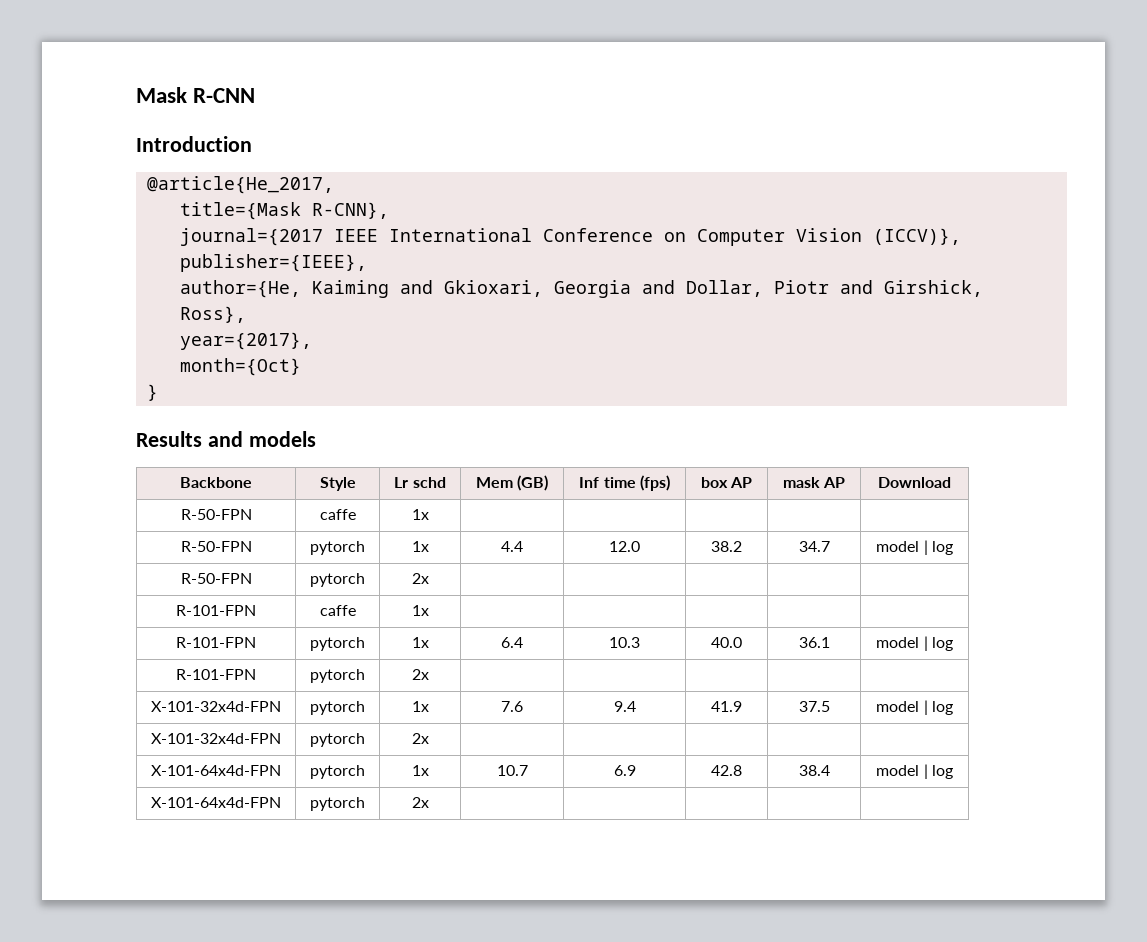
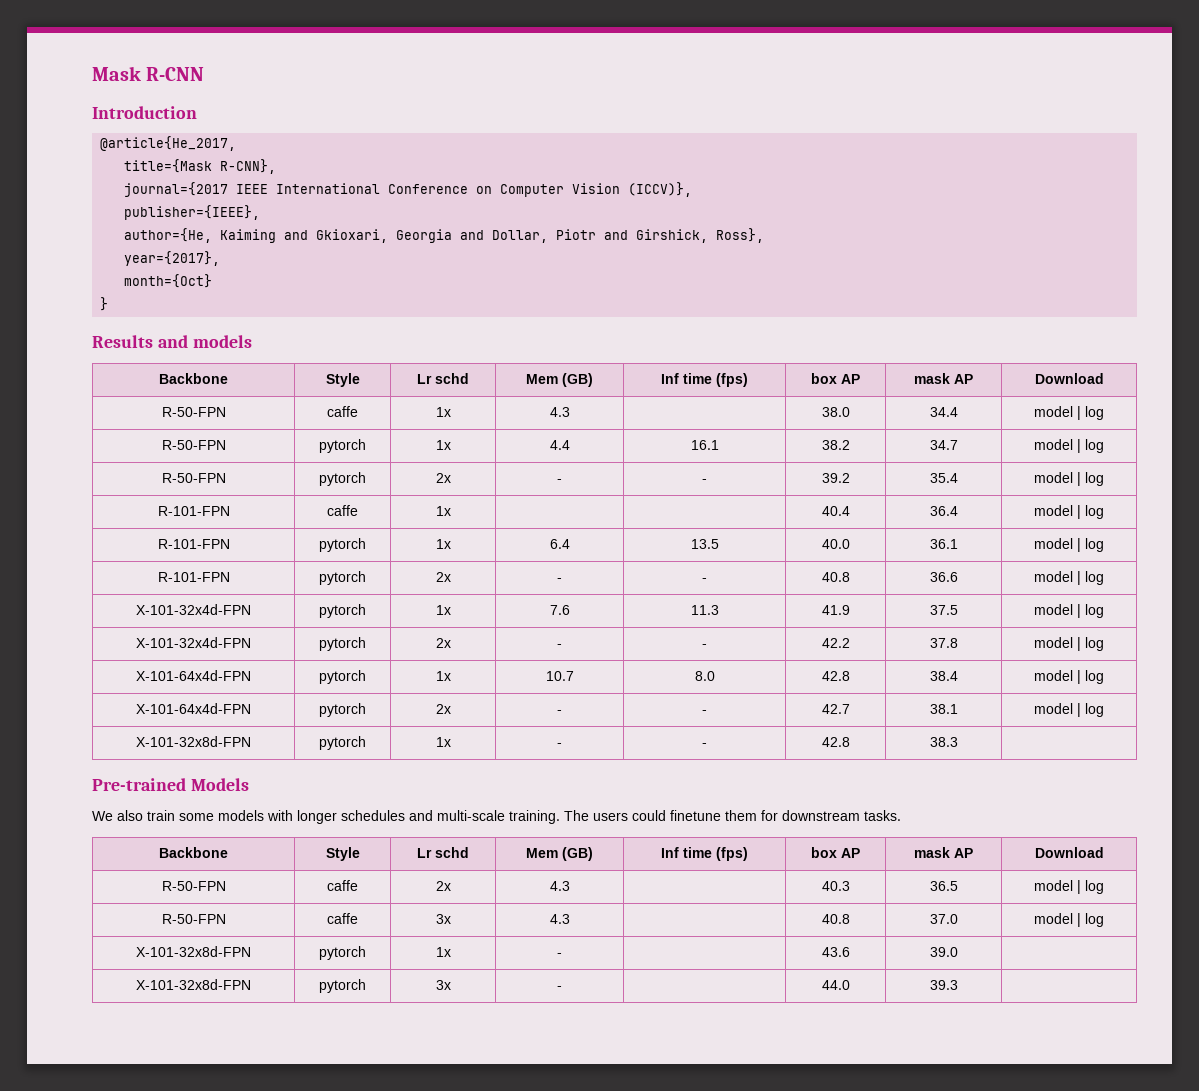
(429, 514) | | | | -> [549,407,570,417] [821,407,850,417] [929,407,958,417] [1034,406,1104,420] 4.3 | | 38.0 | 34.4 | model | log
[609,541,640,552] 12.0 -> [690,440,719,450] 16.1
[176,605,256,616] [319,605,356,616] [411,605,429,616] | | | | // R-101-FPN | caffe | 1x | | | | | -> [557,479,562,483] [702,479,707,483] [821,473,850,483] [929,473,958,483] [1034,472,1104,486] [157,506,230,516] [327,505,358,516] [435,506,451,516] [821,506,850,516] [929,506,958,516] [1034,505,1104,519] - | - | 39.2 | 35.4 | model | log // R-101-FPN | caffe | 1x | | | 40.4 | 36.4 | model | log
[609,637,640,648] 10.3 -> [690,539,719,549] 13.5
(429, 674) | | | | -> [557,578,562,582] [702,578,707,582] [821,572,850,582] [929,572,958,582] [1034,571,1104,585] - | - | 40.8 | 36.6 | model | log
[613,701,636,712] 9.4 -> [690,605,719,615] 11.3
(429, 738) | | | | -> [557,644,562,648] [702,644,707,648] [821,638,850,648] [929,638,958,648] [1034,637,1104,651] - | - | 42.2 | 37.8 | model | log
[613,765,636,776] 6.9 -> [694,671,715,681] 8.0
(429, 802) | | | -> [557,710,562,714] [702,710,707,714] [821,704,850,714] [929,704,958,714] [1034,703,1104,717] [136,736,251,747] [319,736,366,750] [435,737,451,747] [557,743,562,747] [702,743,707,747] [821,737,850,747] [929,737,958,747] [92,778,249,791] [92,810,901,824] [159,847,228,858] [325,847,360,861] [417,847,469,858] [526,847,593,861] [661,847,748,861] [811,847,860,858] [914,847,973,858] [1034,847,1104,858] [161,881,226,891] [327,880,358,891] [435,881,451,891] [549,881,570,891] [821,881,850,891] [929,881,958,891] [1034,880,1104,894] [161,914,226,924] [327,913,358,924] [435,914,451,924] [549,914,570,924] [821,914,850,924] [929,914,958,924] [1034,913,1104,927] [136,946,251,957] [319,946,366,960] [435,947,451,957] [557,953,562,957] [821,947,850,957] [929,947,958,957] [136,979,251,990] [319,979,366,993] [435,980,451,990] [557,986,562,990] [821,980,850,990] [929,980,958,990] - | - | 42.7 | 38.1 | model | log // X-101-32x8d-FPN | pytorch | 1x | - | - | 42.8 | 38.3 | // Pre-trained Models // We also train some models with longer schedules and multi-scale training. The users could finetune them for downstream tasks. // Backbone | Style | Lr schd | Mem (GB) | Inf time (fps) | box AP | mask AP | Download // R-50-FPN | caffe | 2x | 4.3 | | 40.3 | 36.5 | model | log // R-50-FPN | caffe | 3x | 4.3 | | 40.8 | 37.0 | model | log // X-101-32x8d-FPN | pytorch | 1x | - | | 43.6 | 39.0 | // X-101-32x8d-FPN | pytorch | 3x | - | | 44.0 | 39.3

